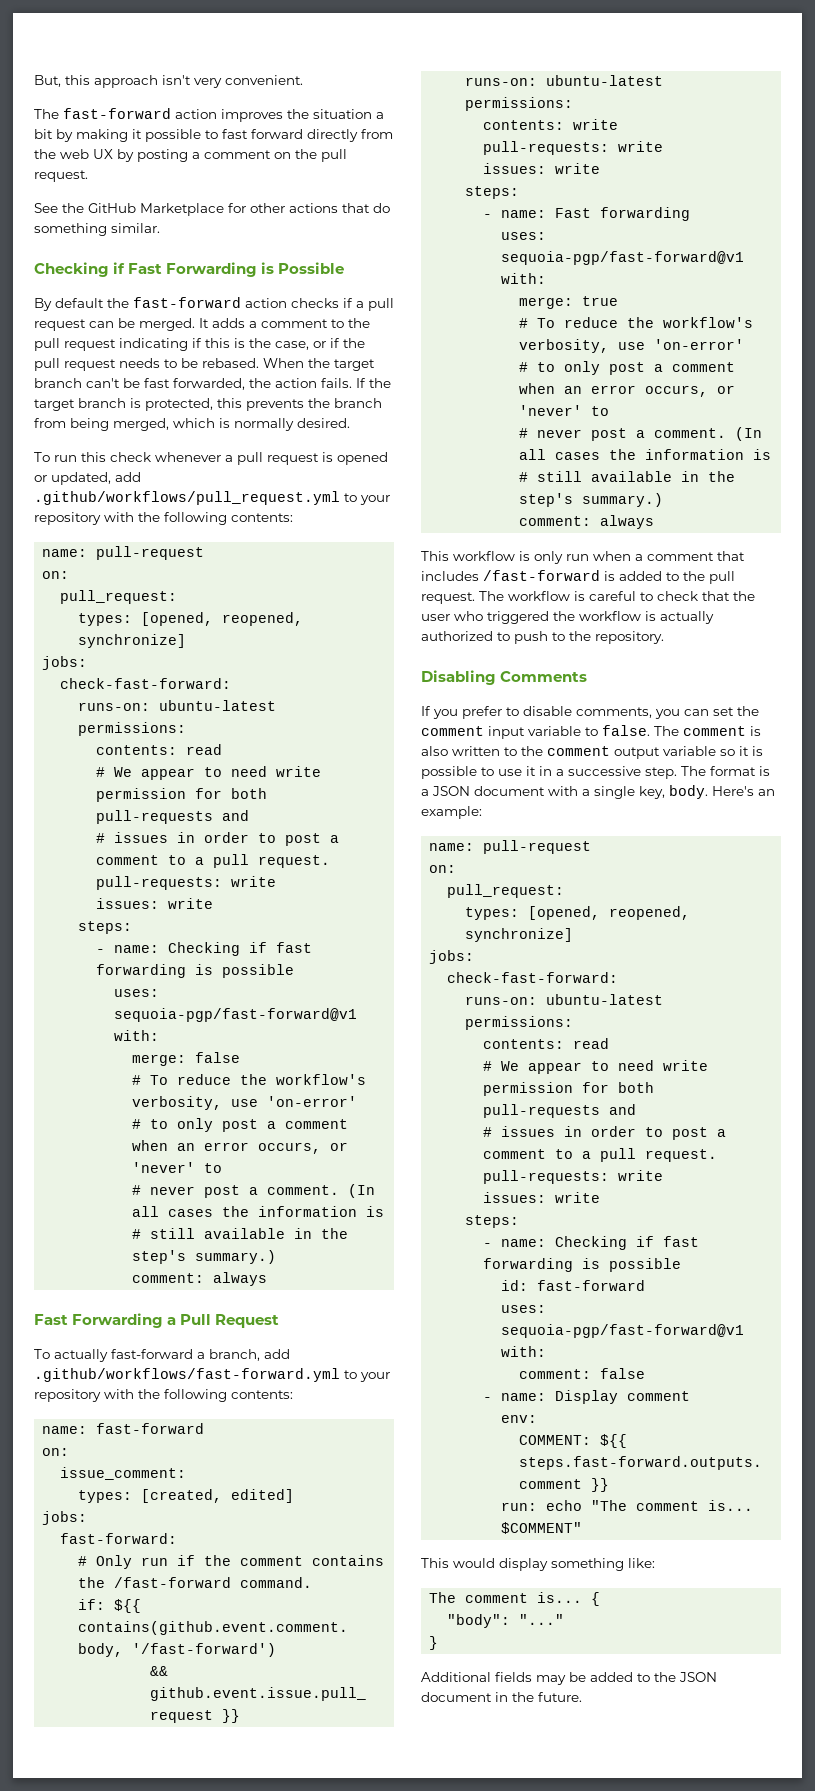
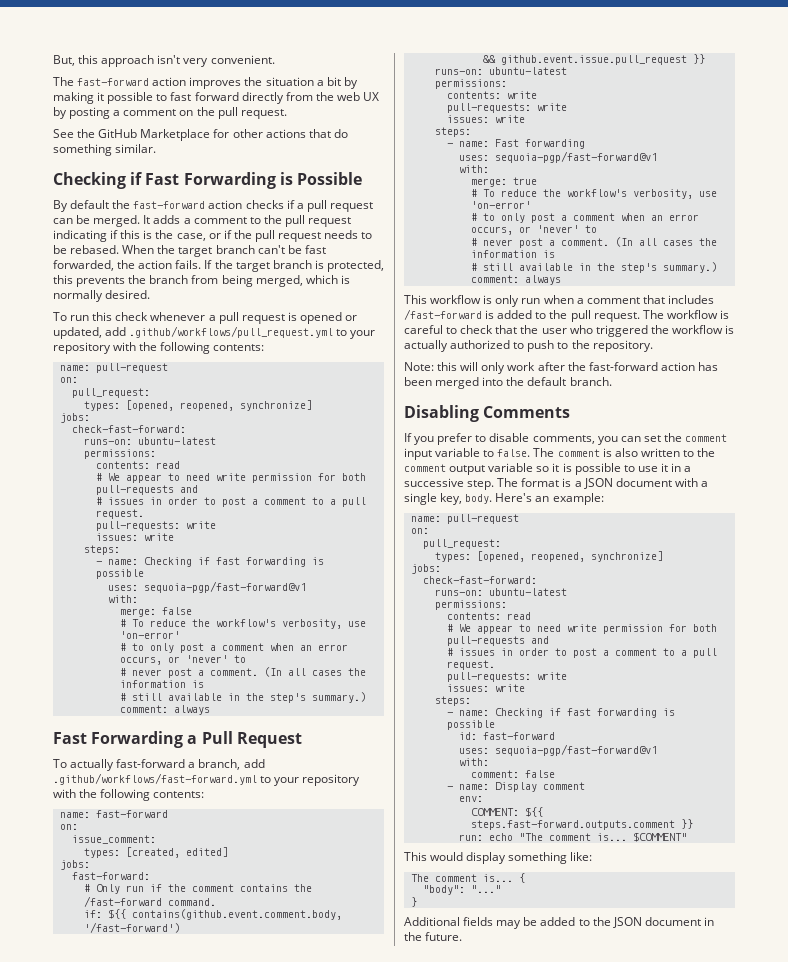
(664, 637) none -> [404,362,718,374] [404,377,612,389] // Note: this will only work after the fast-forward action has been merged into the default branch.

